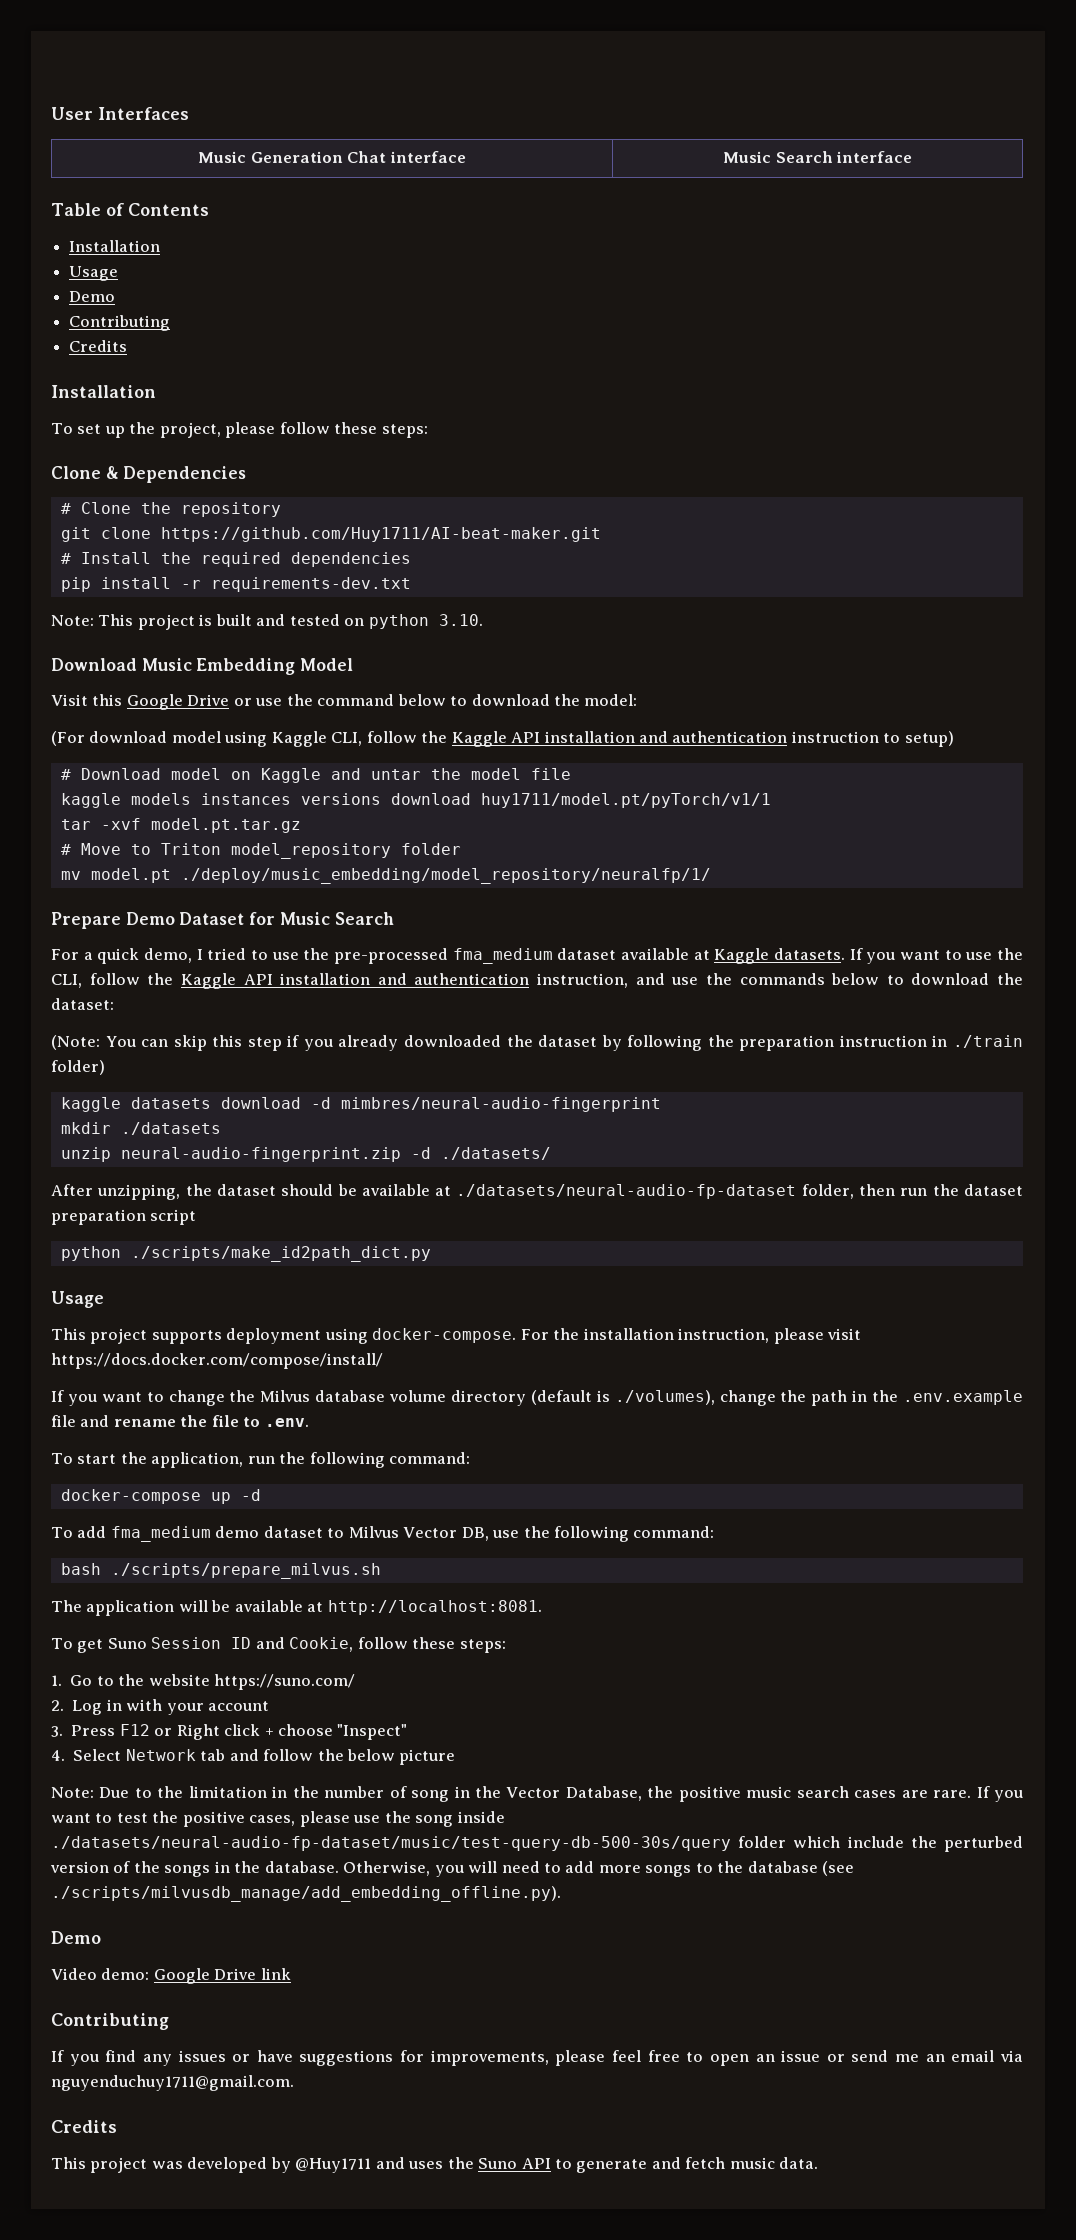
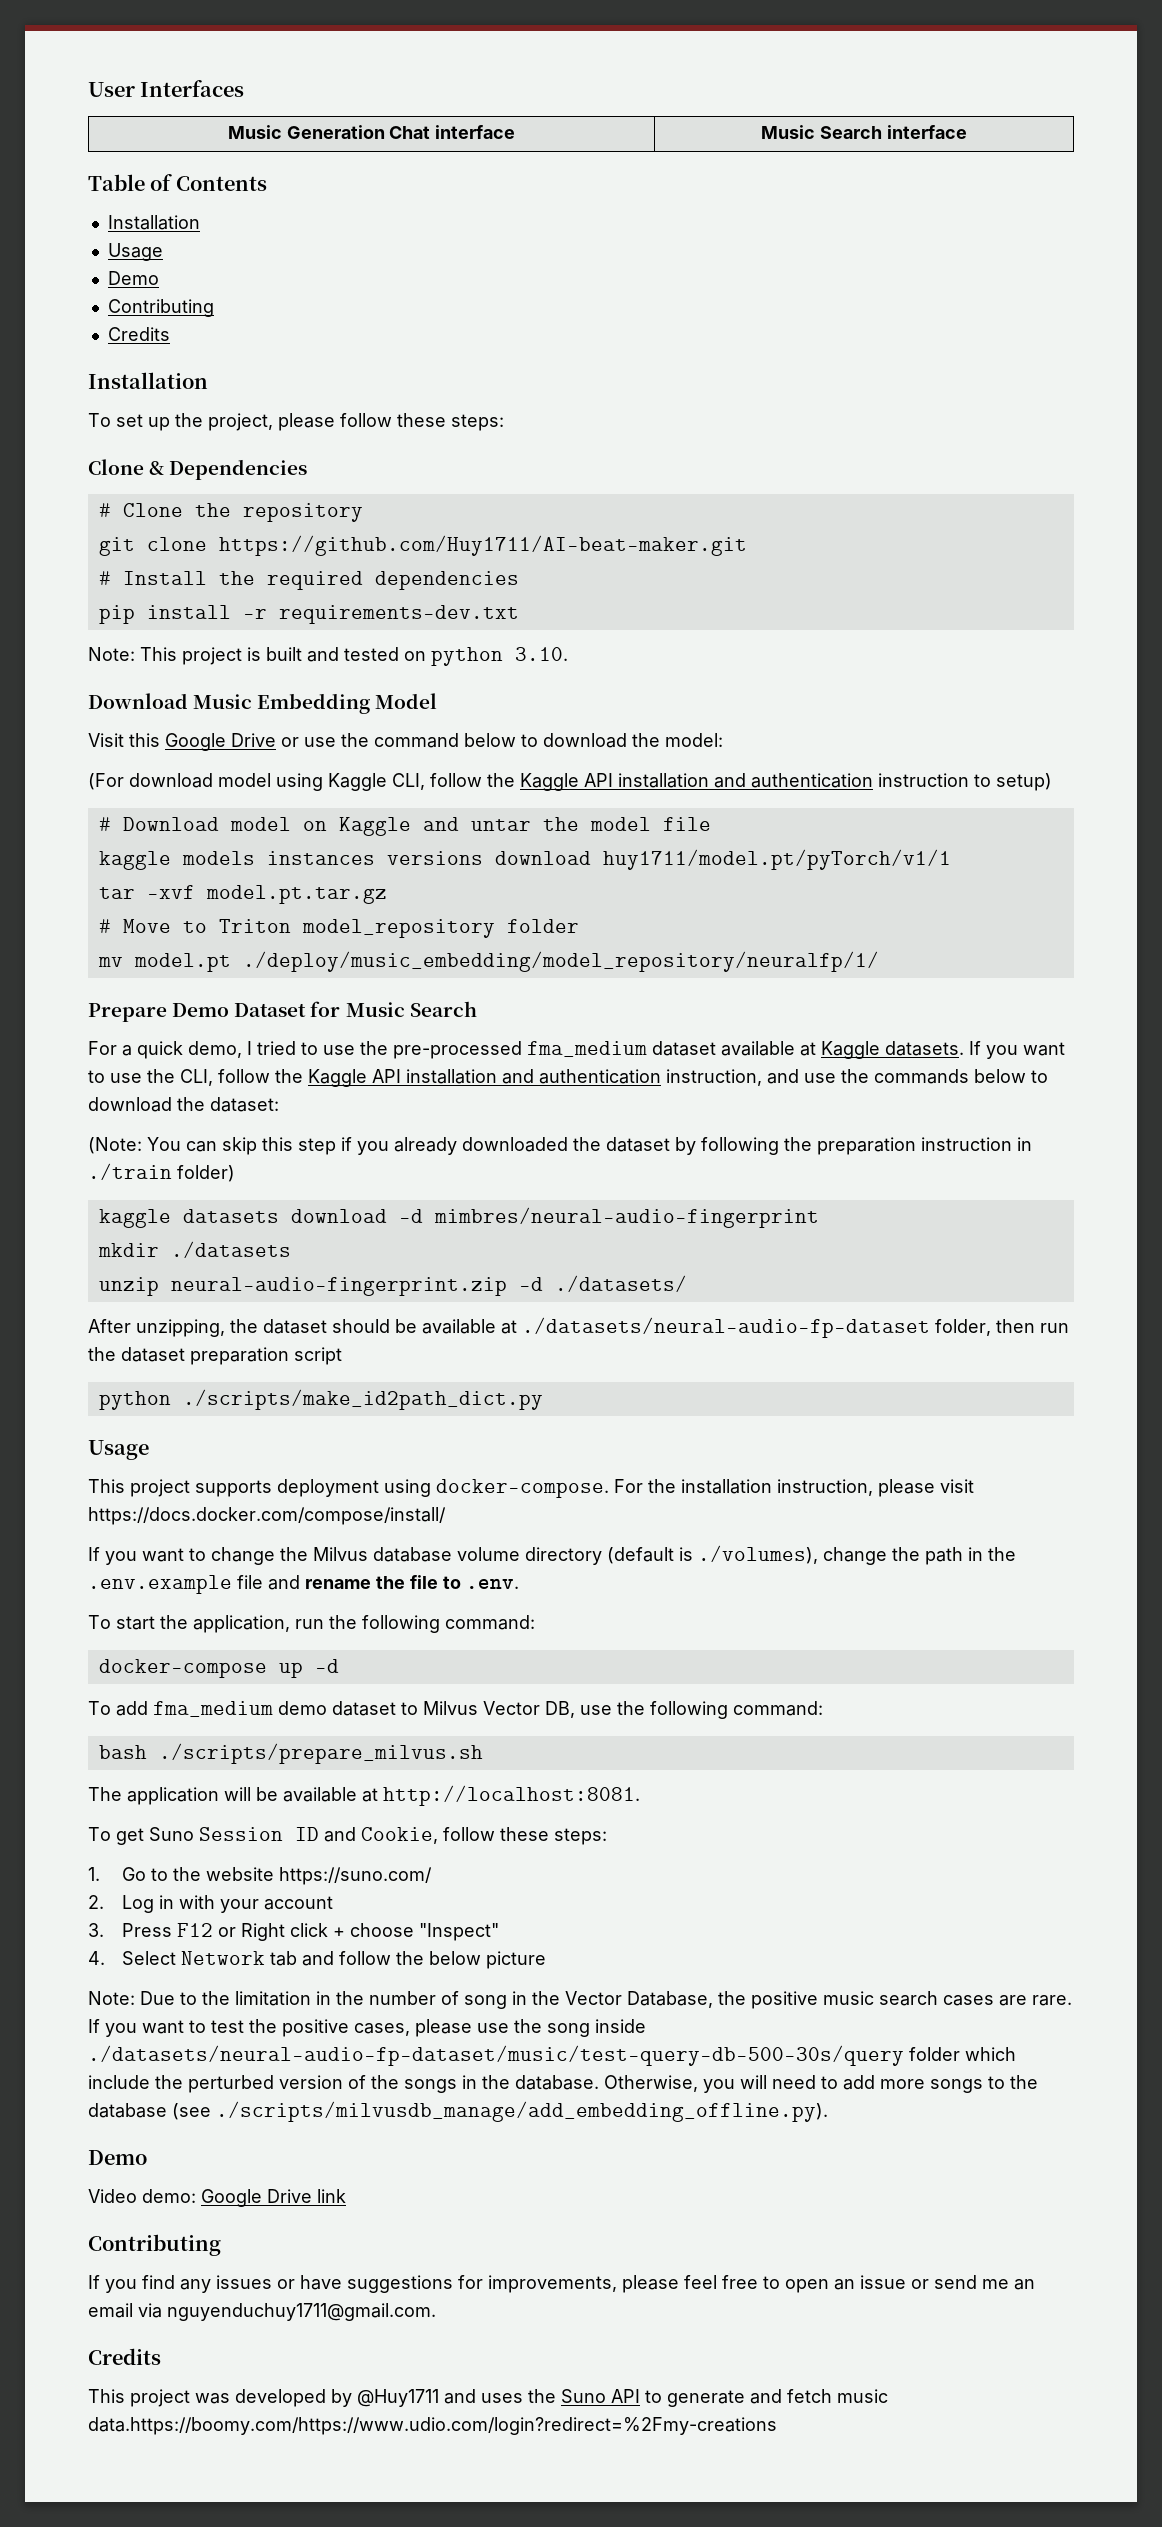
[779,2157,819,2169] data. -> [88,2417,777,2435] data.https://boomy.com/https://www.udio.com/login?redirect=%2Fmy-creations

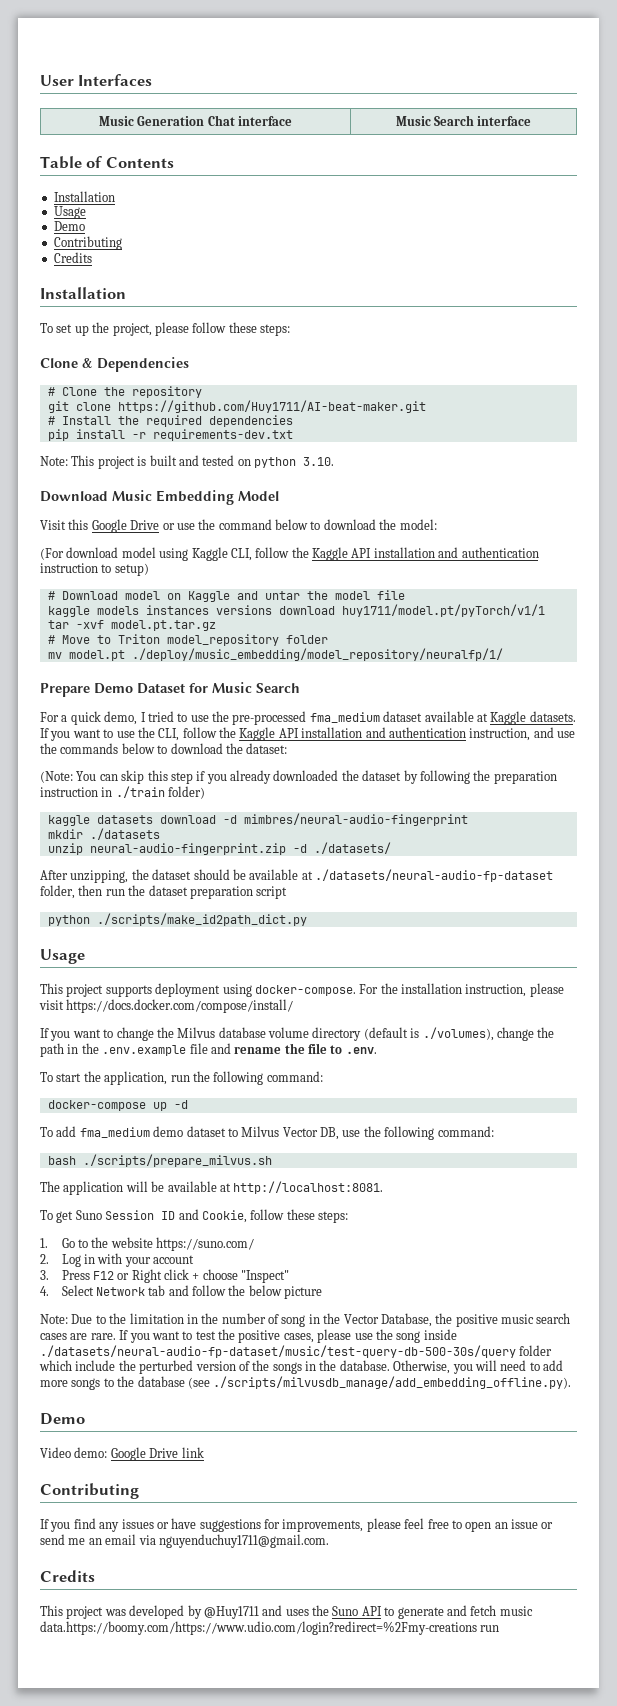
(777, 2426) none -> [480,1625,500,1632] run

